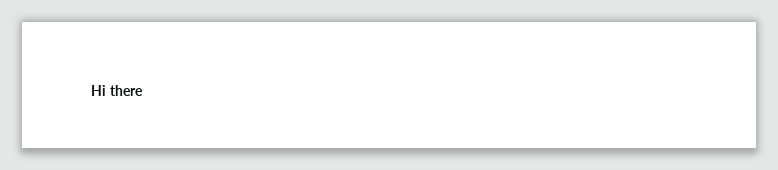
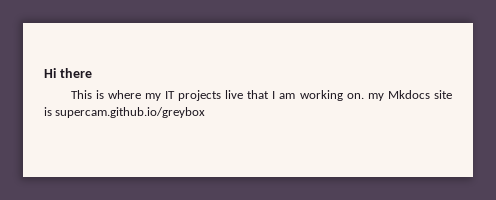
(143, 90) none -> [70,90,452,101] [44,107,206,118] // This is where my IT projects live that I am working on. my Mkdocs site is supercam.github.io/greybox

